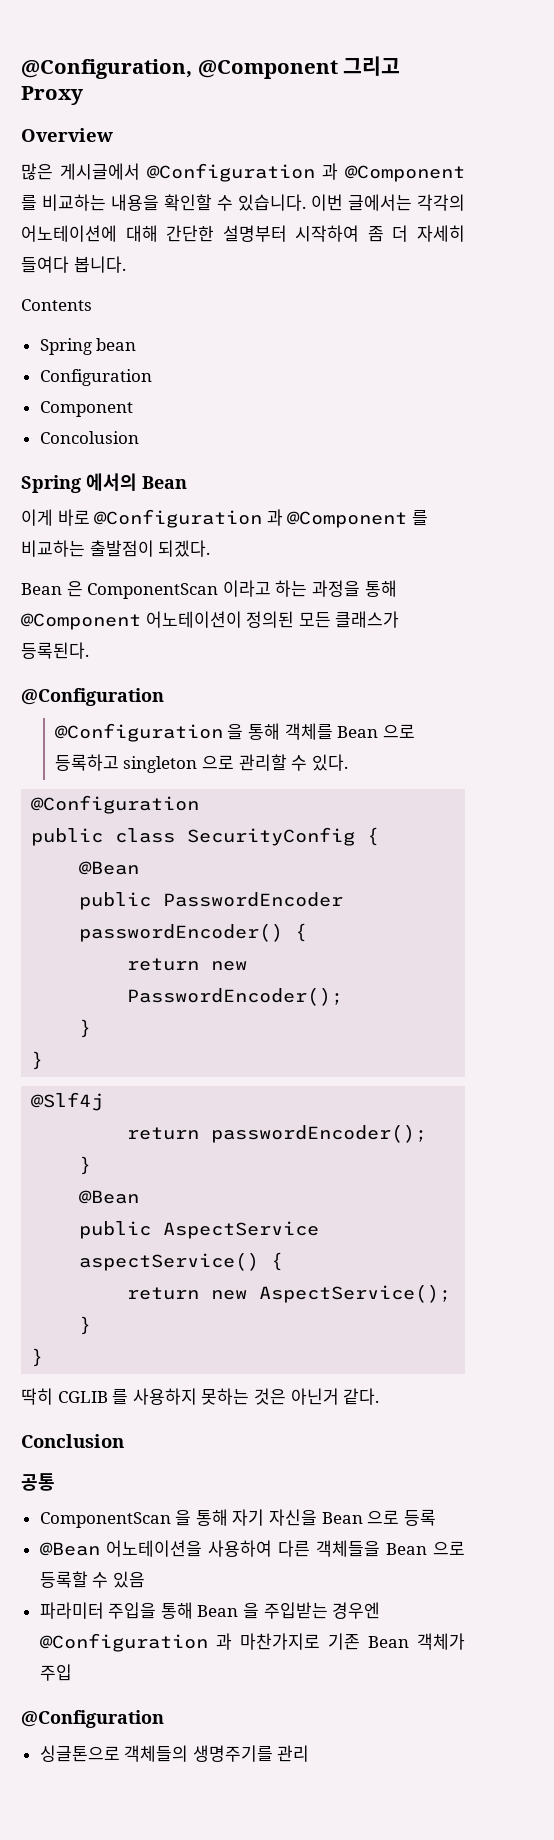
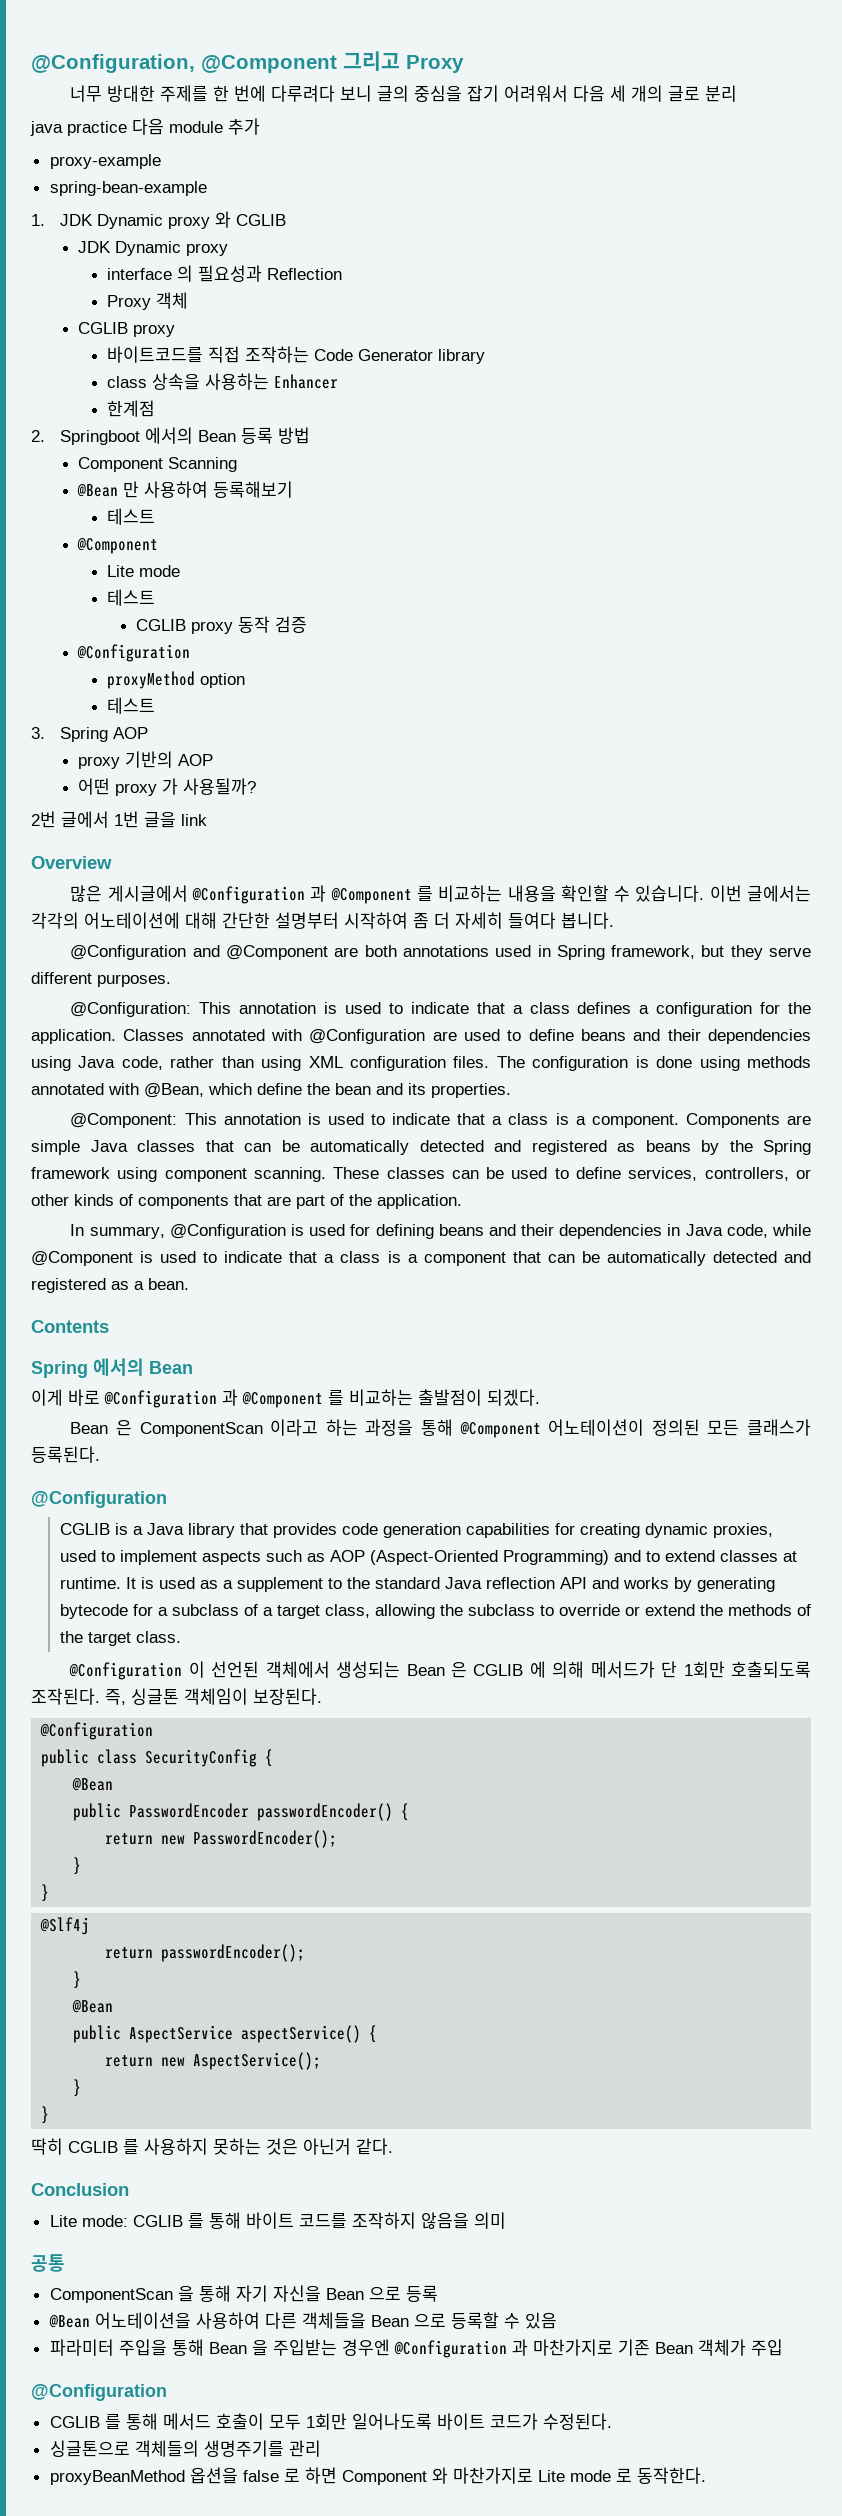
(83, 95) none -> [70,85,738,102] [30,118,260,136] [49,154,161,169] [49,181,207,196] [31,211,286,229] [78,241,229,256] [107,265,343,282] [107,292,189,310] [78,322,176,337] [107,346,486,364] [107,373,339,390] [107,400,156,417] [31,427,310,445] [78,457,238,472] [77,481,294,498] [107,508,156,525] [77,538,159,554] [107,565,181,577] [107,589,156,606] [135,616,307,634] [77,644,191,662] [107,671,246,689] [107,697,156,714] [31,727,148,742] [78,751,214,769] [78,778,257,796] [31,811,207,828] // 너무 방대한 주제를 한 번에 다루려다 보니 글의 중심을 잡기 어려워서 다음 세 개의 글로 분리 // java practice 다음 module 추가 // proxy-example // spring-bean-example // 1. JDK Dynamic proxy 와 CGLIB // JDK Dynamic proxy // interface 의 필요성과 Reflection // Proxy 객체 // CGLIB proxy // 바이트코드를 직접 조작하는 Code Generator library // class 상속을 사용하는 Enhancer // 한계점 // 2. Springboot 에서의 Bean 등록 방법 // Component Scanning // @Bean 만 사용하여 등록해보기 // 테스트 // @Component // Lite mode // 테스트 // CGLIB proxy 동작 검증 // @Configuration // proxyMethod option // 테스트 // 3. Spring AOP // proxy 기반의 AOP // 어떤 proxy 가 사용될까? // 2번 글에서 1번 글을 link
[21,299,92,311] [39,338,137,355] [39,369,152,386] [39,401,133,417] [39,431,139,444] Contents // Spring bean // Configuration // Component // Concolusion -> [70,945,811,960] [31,972,171,987] [70,1002,811,1017] [31,1029,811,1044] [31,1056,812,1071] [31,1083,511,1098] [70,1113,812,1128] [31,1140,811,1155] [31,1167,811,1182] [31,1194,462,1209] [70,1224,812,1239] [31,1251,811,1266] [31,1278,189,1293] [31,1320,109,1333] @Configuration and @Component are both annotations used in Spring framework, but they serve different purposes. // @Configuration: This annotation is used to indicate that a class defines a configuration for the application. Classes annotated with @Configuration are used to define beans and their dependencies using Java code, rather than using XML configuration files. The configuration is done using methods annotated with @Bean, which define the bean and its properties. // @Component: This annotation is used to indicate that a class is a component. Components are simple Java classes that can be automatically detected and registered as beans by the Spring framework using component scanning. These classes can be used to define services, controllers, or other kinds of components that are part of the application. // In summary, @Configuration is used for defining beans and their dependencies in Java code, while @Component is used to indicate that a class is a component that can be automatically detected and registered as a bean. // Contents
[54,723,415,742] [54,754,348,773] @Configuration 을 통해 객체를 Bean 으로 등록하고 singleton 으로 관리할 수 있다. -> [59,1523,773,1538] [59,1550,797,1565] [59,1577,775,1592] [59,1604,811,1619] [59,1631,181,1646] [69,1661,811,1680] [31,1688,322,1705] CGLIB is a Java library that provides code generation capabilities for creating dynamic proxies, used to implement aspects such as AOP (Aspect-Oriented Programming) and to extend classes at runtime. It is used as a supplement to the standard Java reflection API and works by generating bytecode for a subclass of a target class, allowing the subclass to override or extend the methods of the target class. // @Configuration 이 선언된 객체에서 생성되는 Bean 은 CGLIB 에 의해 메서드가 단 1회만 호출되도록 조작된다. 즉, 싱글톤 객체임이 보장된다.
(124, 1441) none -> [49,2212,506,2229] // Lite mode: CGLIB 를 통해 바이트 코드를 조작하지 않음을 의미
[39,1745,310,1762] 싱글톤으로 객체들의 생명주기를 관리 -> [49,2413,612,2430] [49,2440,321,2457] [49,2467,706,2485] CGLIB 를 통해 메서드 호출이 모두 1회만 일어나도록 바이트 코드가 수정된다. // 싱글톤으로 객체들의 생명주기를 관리 // proxyBeanMethod 옵션을 false 로 하면 Component 와 마찬가지로 Lite mode 로 동작한다.

